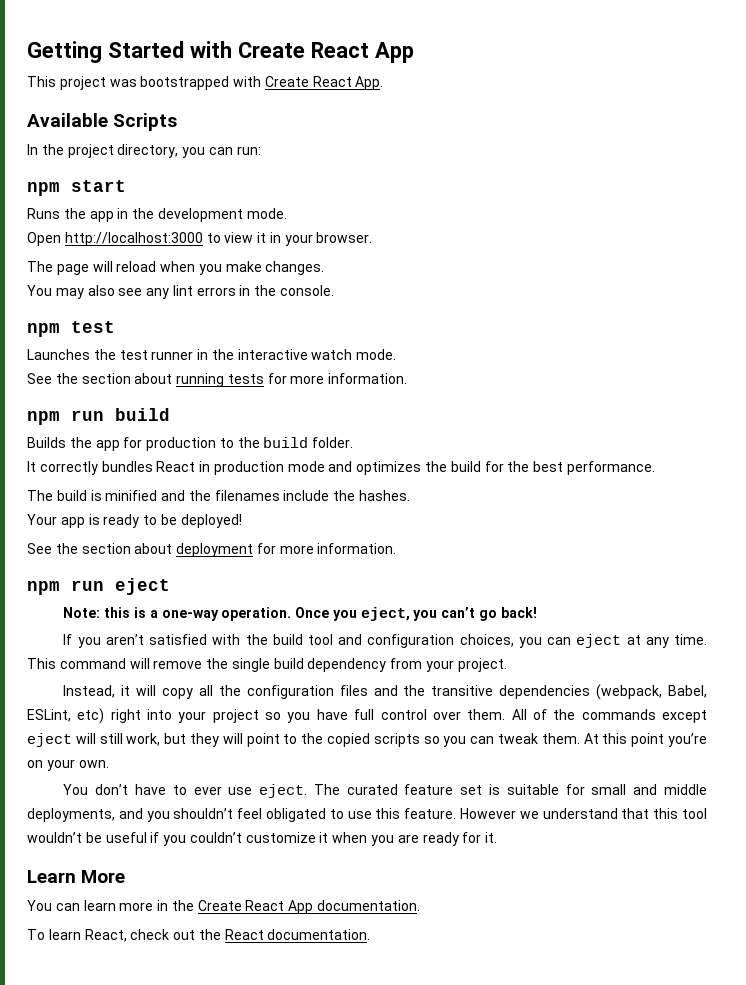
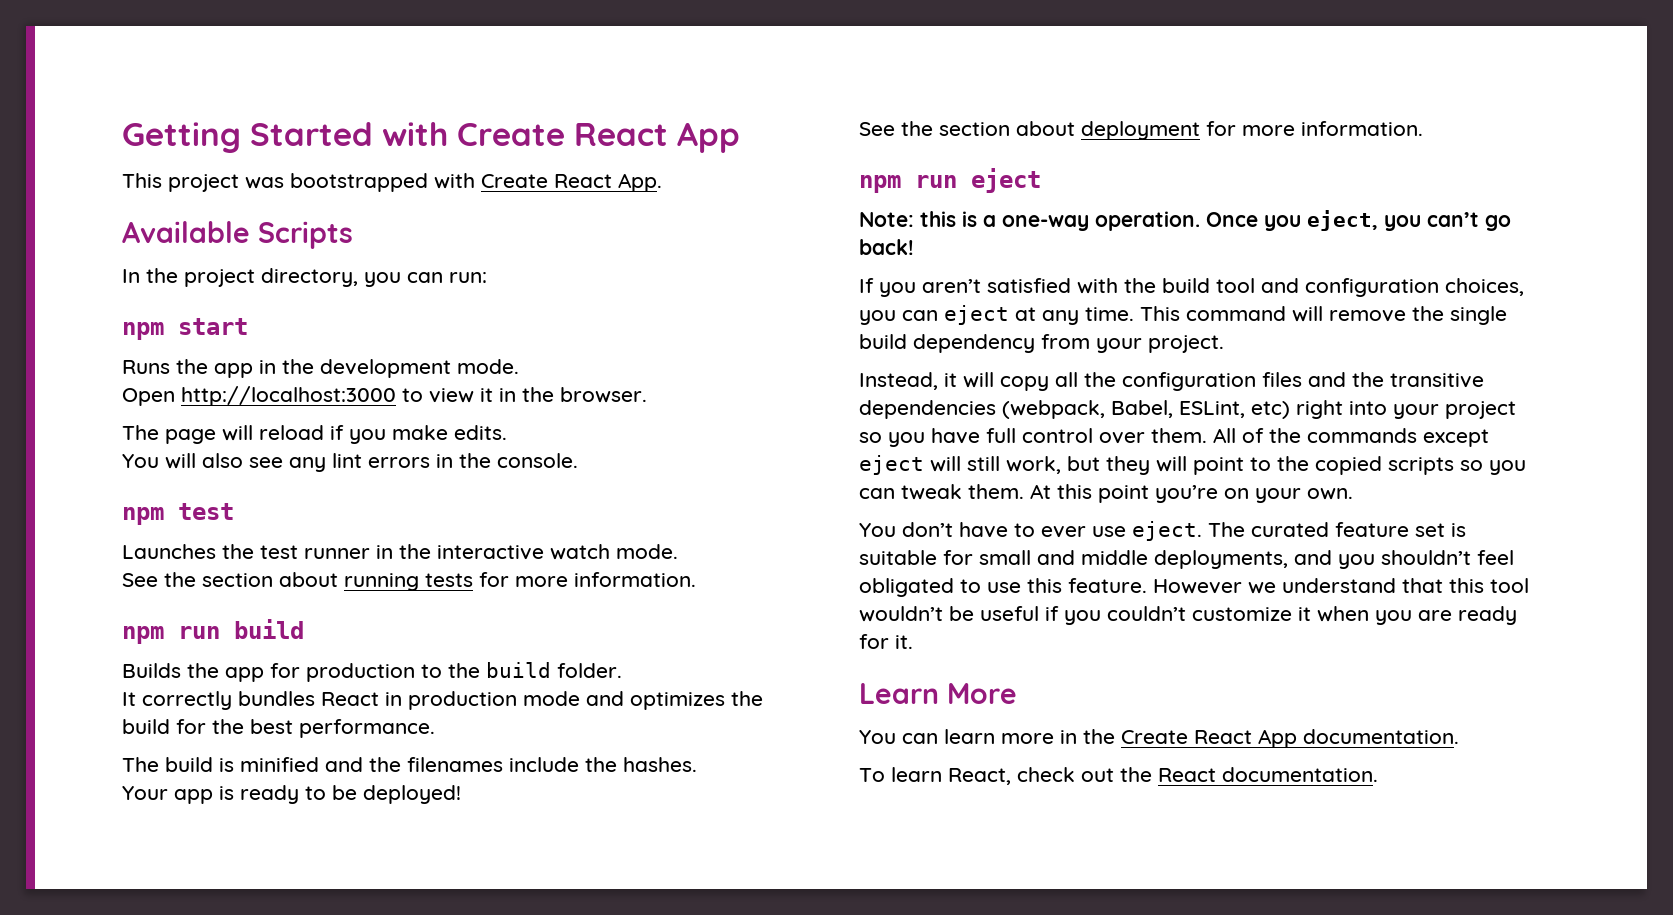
[284,234,313,246] your -> [522,387,554,402] the
[160,261,196,272] when -> [330,425,344,440] if
[265,261,325,275] [27,285,84,299] changes. // You may -> [454,425,507,440] [122,453,196,469] edits. // You will

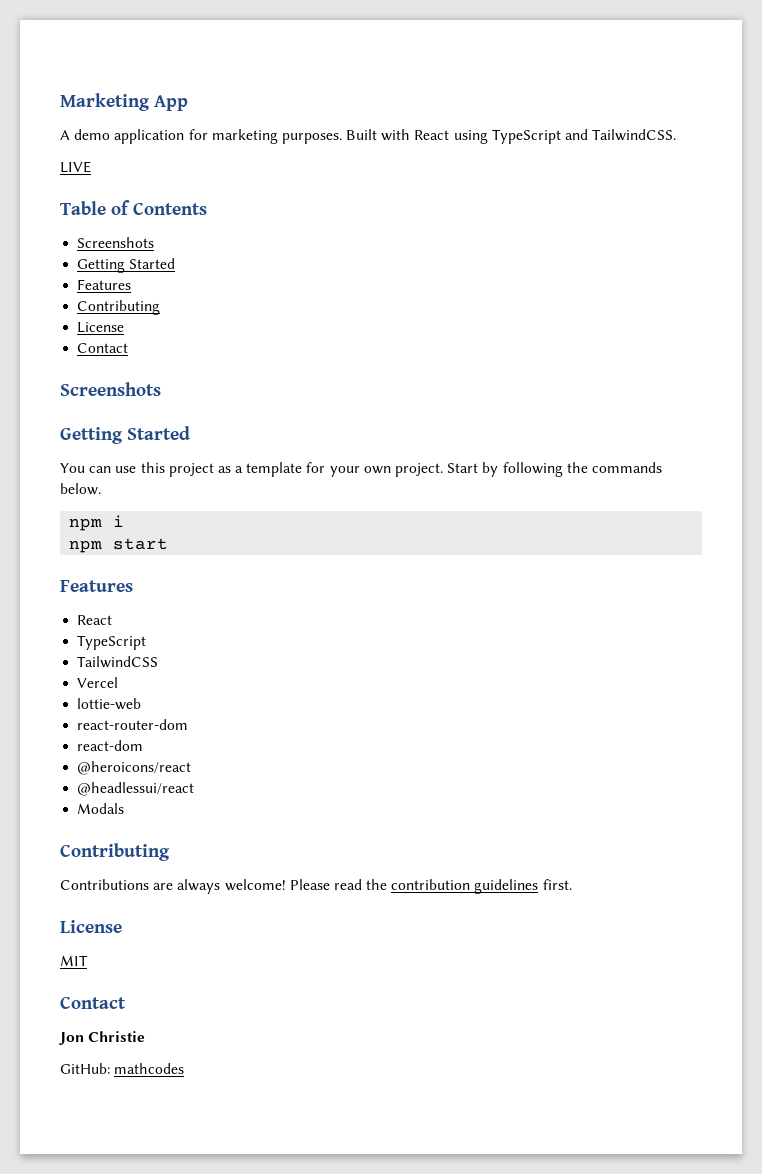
[122,122,740,153] [122,173,662,192] [122,221,353,249] [122,268,487,287] [122,318,248,340] [122,359,519,378] [122,386,647,406] [122,425,507,444] [122,453,578,472] [122,503,234,525] [122,544,678,560] [122,572,696,591] [122,619,304,644] [122,662,622,682] [122,691,763,710] [122,719,435,738] [122,757,697,772] [122,785,461,804] [859,121,1423,140] [859,168,1041,193] [859,210,1511,231] [859,239,914,255] [859,278,1524,297] [859,305,1507,325] [859,334,1224,353] [859,372,1484,391] [859,400,1516,419] [859,428,1489,447] [859,455,1526,475] [859,484,1353,503] [859,521,1466,541] [859,550,1514,569] [859,578,1529,597] [859,606,1517,625] [859,634,913,649] [859,683,1017,704] [859,729,1459,748] [859,767,1378,785] Getting Started with Create React App // This project was bootstrapped with Create React App. // Available Scripts // In the project directory, you can run: // npm start // Runs the app in the development mode. // Open http://localhost:3000 to view it in the browser. // The page will reload if you make edits. // You will also see any lint errors in the console. // npm test // Launches the test runner in the interactive watch mode. // See the section about running tests for more information. // npm run build // Builds the app for production to the build folder. // It correctly bundles React in production mode and optimizes the build for the best performance. // The build is minified and the filenames include the hashes. // Your app is ready to be deployed! // See the section about deployment for more information. // npm run eject // Note: this is a one-way operation. Once you eject, you can’t go back! // If you aren’t satisfied with the build tool and configuration choices, you can eject at any time. This command will remove the single build dependency from your project. // Instead, it will copy all the configuration files and the transitive dependencies (webpack, Babel, ESLint, etc) right into your project so you have full control over them. All of the commands except eject will still work, but they will point to the copied scripts so you can tweak them. At this point you’re on your own. // You don’t have to ever use eject. The curated feature set is suitable for small and middle deployments, and you shouldn’t feel obligated to use this feature. However we understand that this tool wouldn’t be useful if you couldn’t customize it when you are ready for it. // Learn More // You can learn more in the Create React App documentation. // To learn React, check out the React documentation. -> [60,93,189,111] [60,129,677,144] [60,161,91,173] [60,200,208,215] [77,237,155,248] [77,258,176,273] [77,279,132,290] [77,300,161,315] [77,322,125,333] [77,343,129,353] [60,382,161,396] [60,426,191,444] [60,462,662,477] [60,483,101,495] [69,515,125,531] [69,538,169,553] [60,580,133,592] [77,615,113,625] [77,635,147,650] [77,656,159,668] [77,677,119,688] [77,698,142,710] [77,719,189,730] [77,740,144,751] [77,761,192,775] [77,782,195,796] [77,803,125,814] [60,843,170,861] [60,879,572,894] [60,920,122,933] [60,955,88,966] [60,996,126,1009] [59,1031,146,1045] [60,1063,185,1074] Marketing App // A demo application for marketing purposes. Built with React using TypeScript and TailwindCSS. // LIVE // Table of Contents // Screenshots // Getting Started // Features // Contributing // License // Contact // Screenshots // Getting Started // You can use this project as a template for your own project. Start by following the commands below. // npm i // npm start // Features // React // TypeScript // TailwindCSS // Vercel // lottie-web // react-router-dom // react-dom // @heroicons/react // @headlessui/react // Modals // Contributing // Contributions are always welcome! Please read the contribution guidelines first. // License // MIT // Contact // Jon Christie // GitHub: mathcodes

